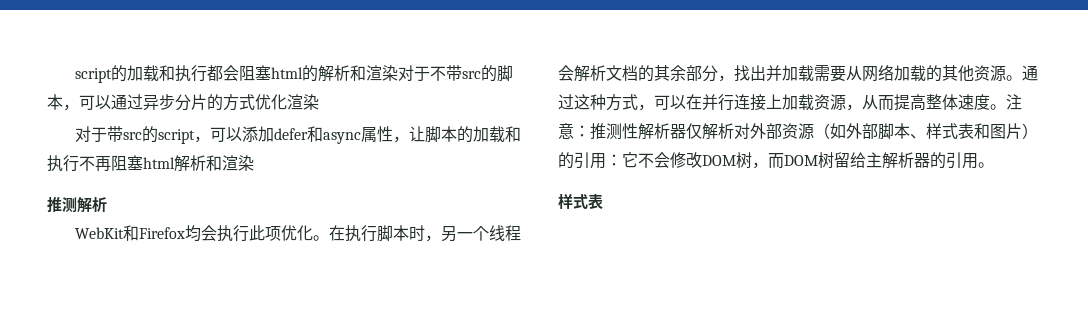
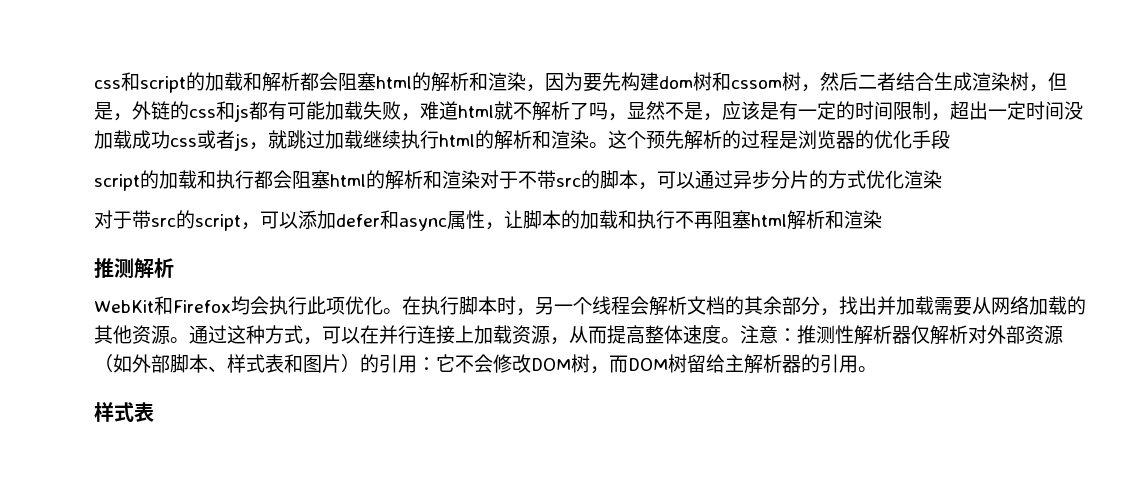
(74, 75) none -> [94,72,1067,93] [94,101,1083,122] [94,130,950,151] css和script的加载和解析都会阻塞html的解析和渲染，因为要先构建dom树和cssom树，然后二者结合生成渲染树，但是，外链的css和js都有可能加载失败，难道html就不解析了吗，显然不是，应该是有一定的时间限制，超出一定时间没加载成功css或者js，就跳过加载继续执行html的解析和渲染。这个预先解析的过程是浏览器的优化手段 //

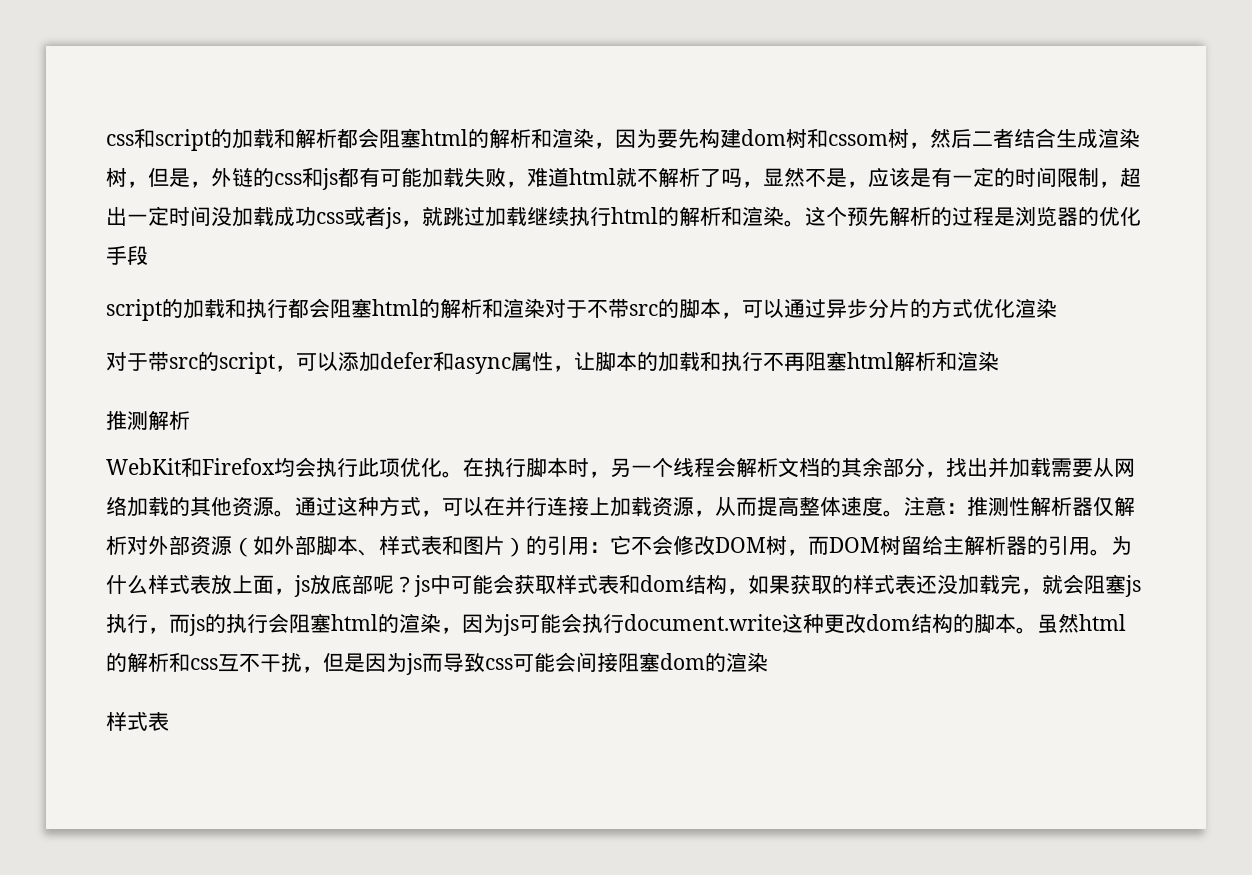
(877, 369) none -> [1111,536,1132,555] [106,574,1141,597] [106,613,1126,636] [106,652,768,675] 为什么样式表放上面，js放底部呢？js中可能会获取样式表和dom结构，如果获取的样式表还没加载完，就会阻塞js执行，而js的执行会阻塞html的渲染，因为js可能会执行document.write这种更改dom结构的脚本。虽然html的解析和css互不干扰，但是因为js而导致css可能会间接阻塞dom的渲染

